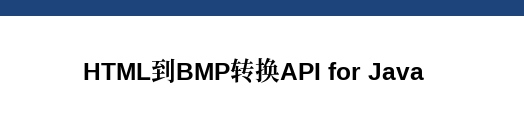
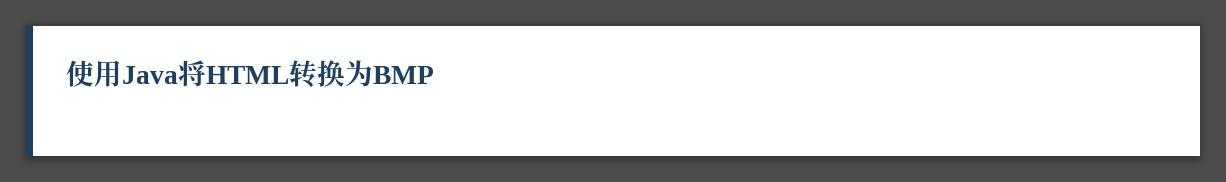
[83,57,424,84] HTML到BMP转换API for Java -> [66,60,434,88] 使用Java将HTML转换为BMP

